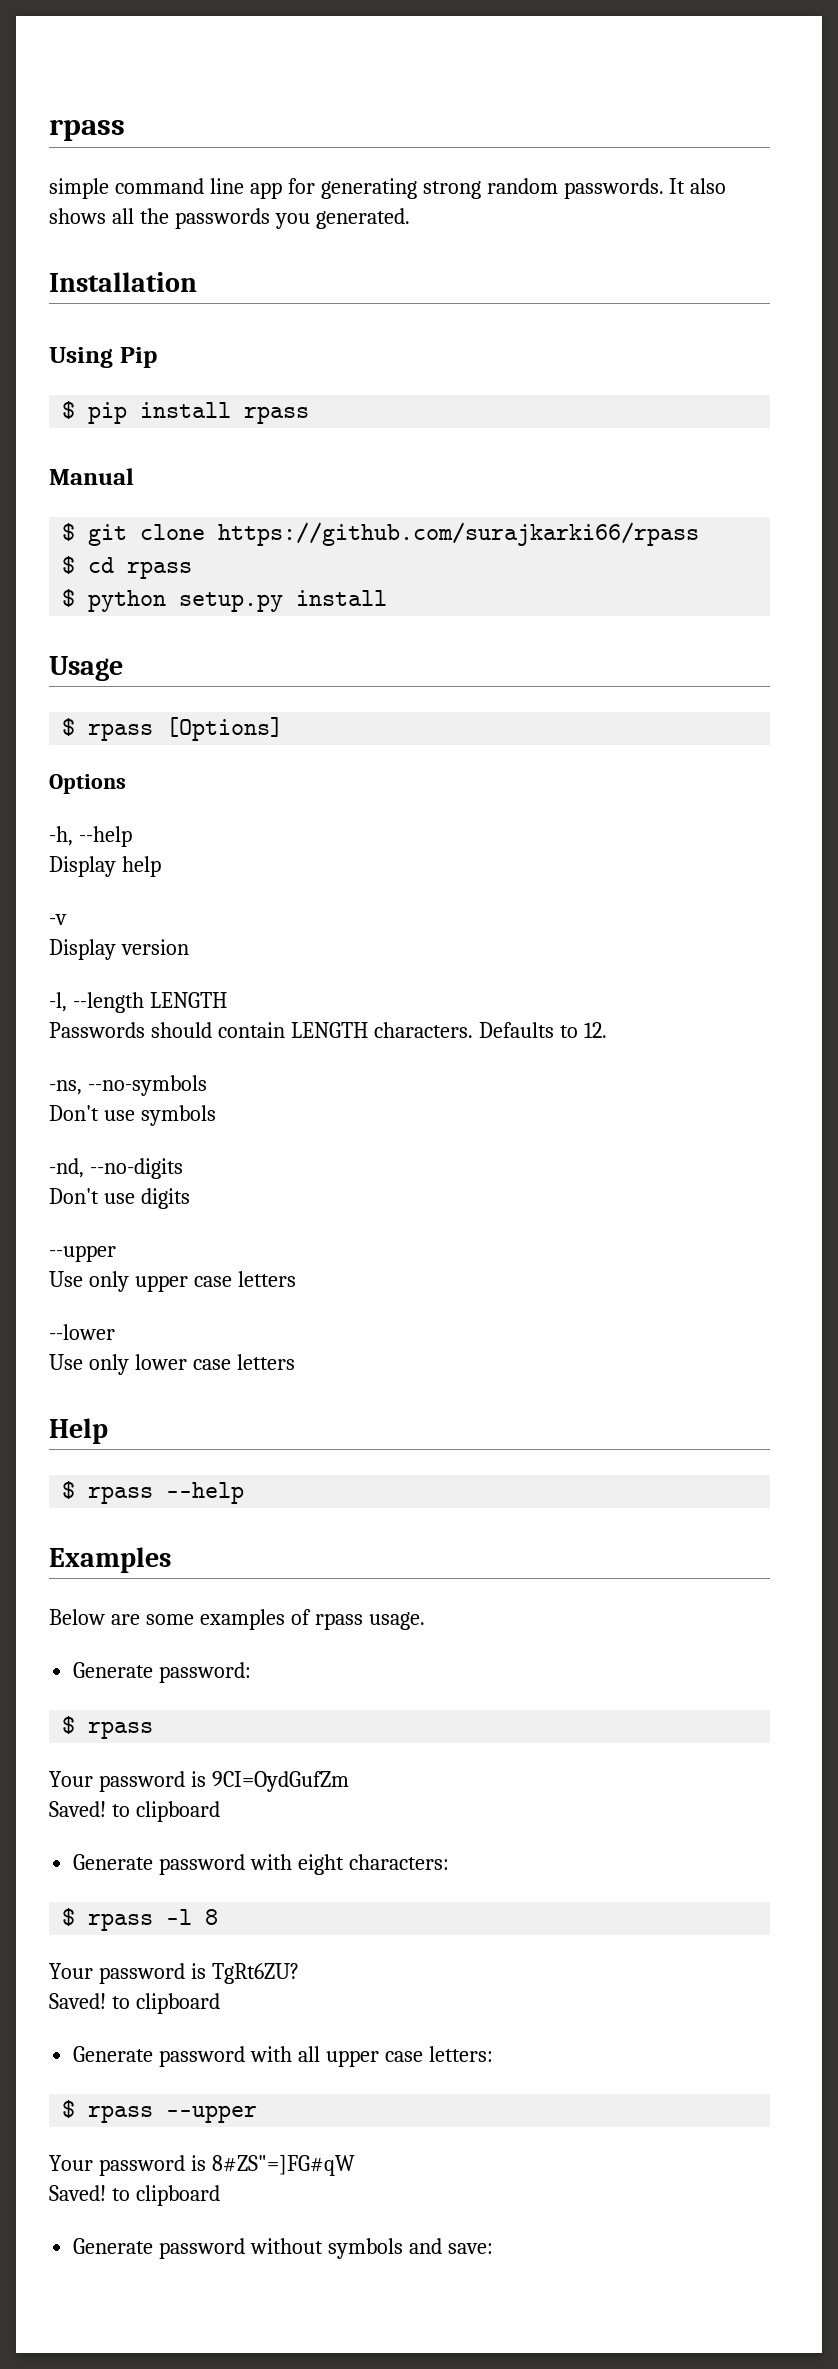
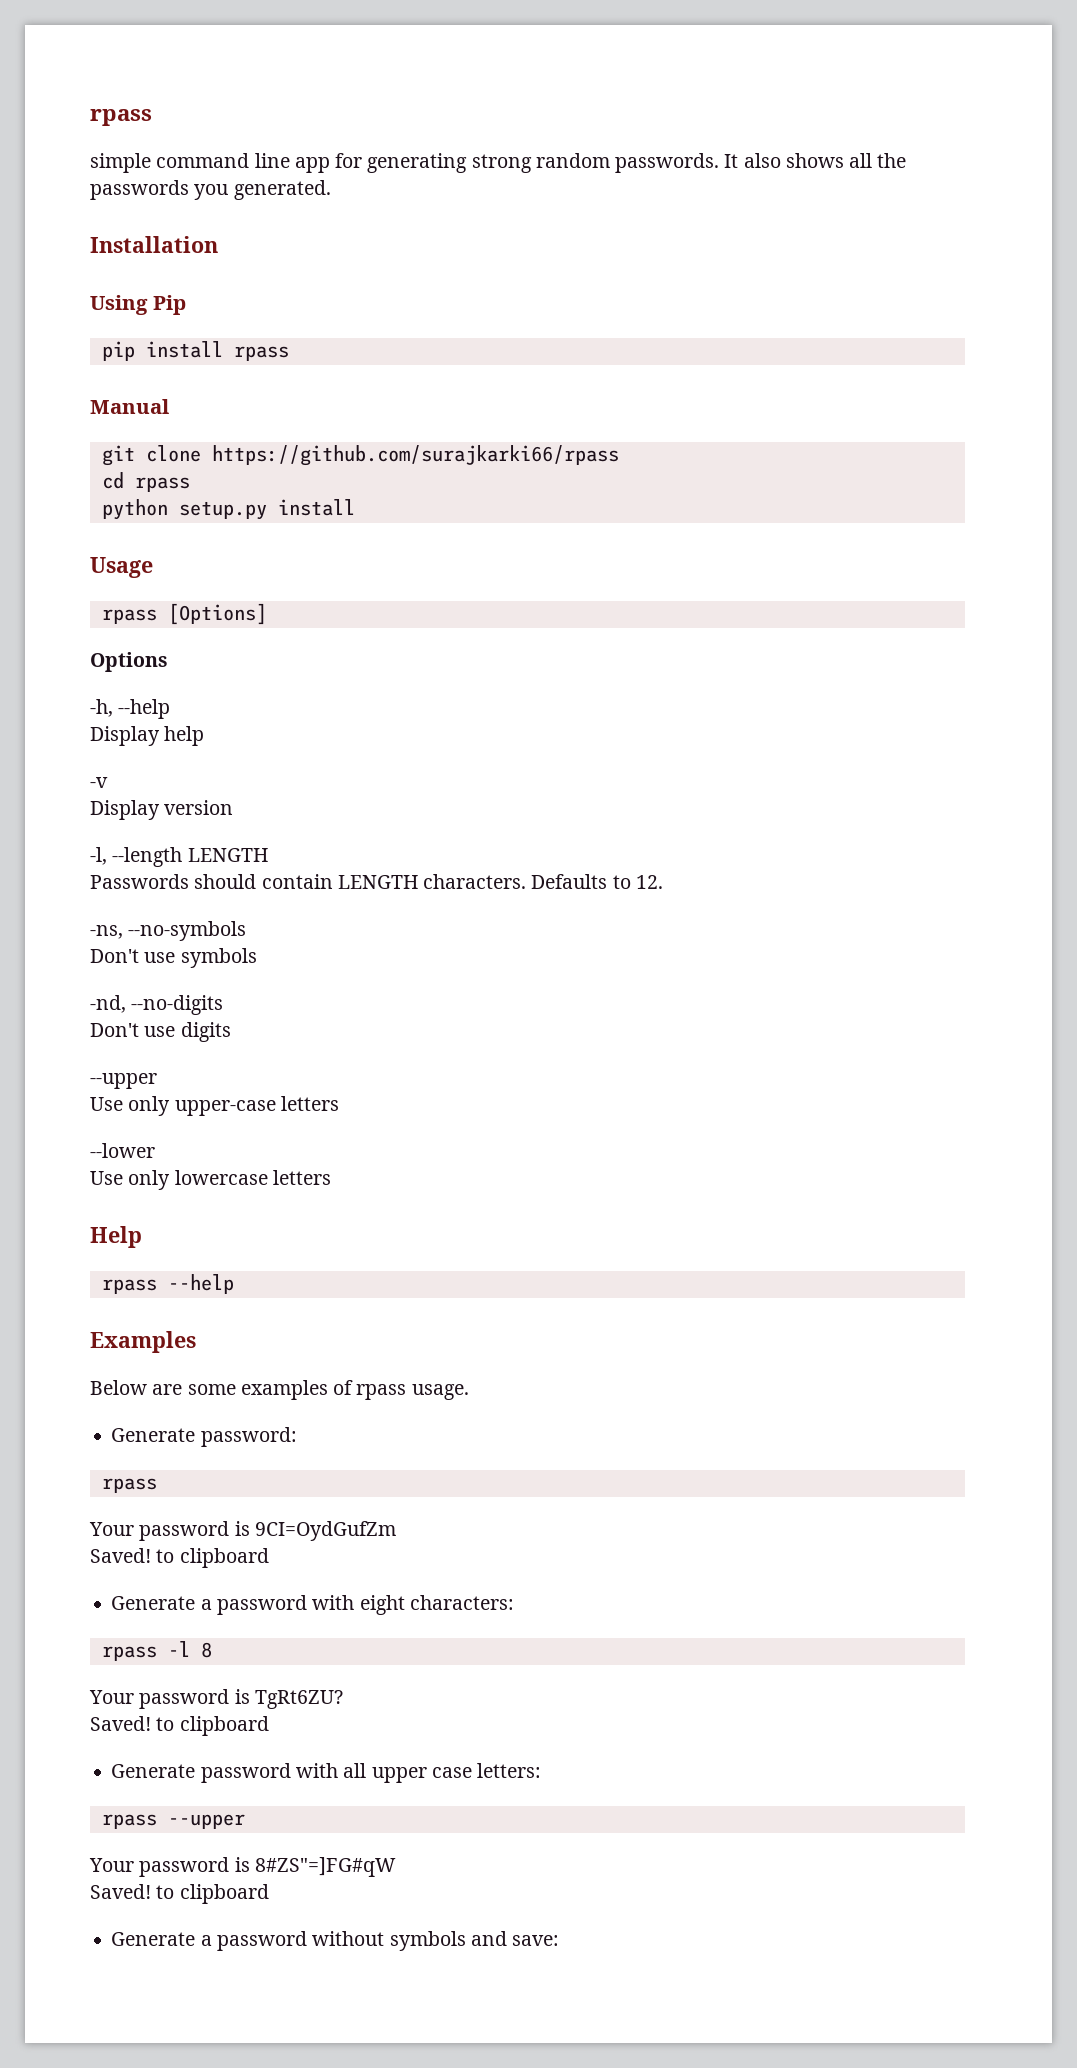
[62,401,76,419] $ -> (186, 305) none
[62,523,76,541] $ -> (169, 406) none
[62,556,76,574] $ -> (619, 455) none
[62,589,76,607] $ -> (190, 484) none
[62,718,76,736] $ -> (153, 567) none
[134,1275,232,1292] upper case -> [174,1100,276,1116] upper-case
[134,1354,231,1370] lower case -> [174,1170,268,1185] lowercase
[62,1481,76,1499] $ -> (142, 1237) none
[62,1716,76,1734] $ -> (297, 1437) none
(154, 1862) none -> [200,1599,212,1610] a
[62,1908,76,1926] $ -> (514, 1602) none
[62,2100,76,2118] $ -> (542, 1770) none
(154, 2246) none -> [200,1935,212,1946] a

